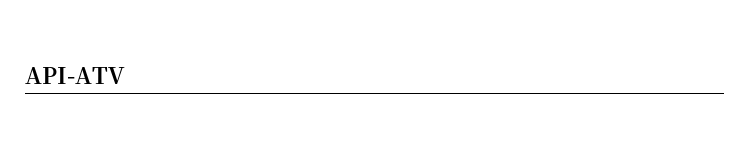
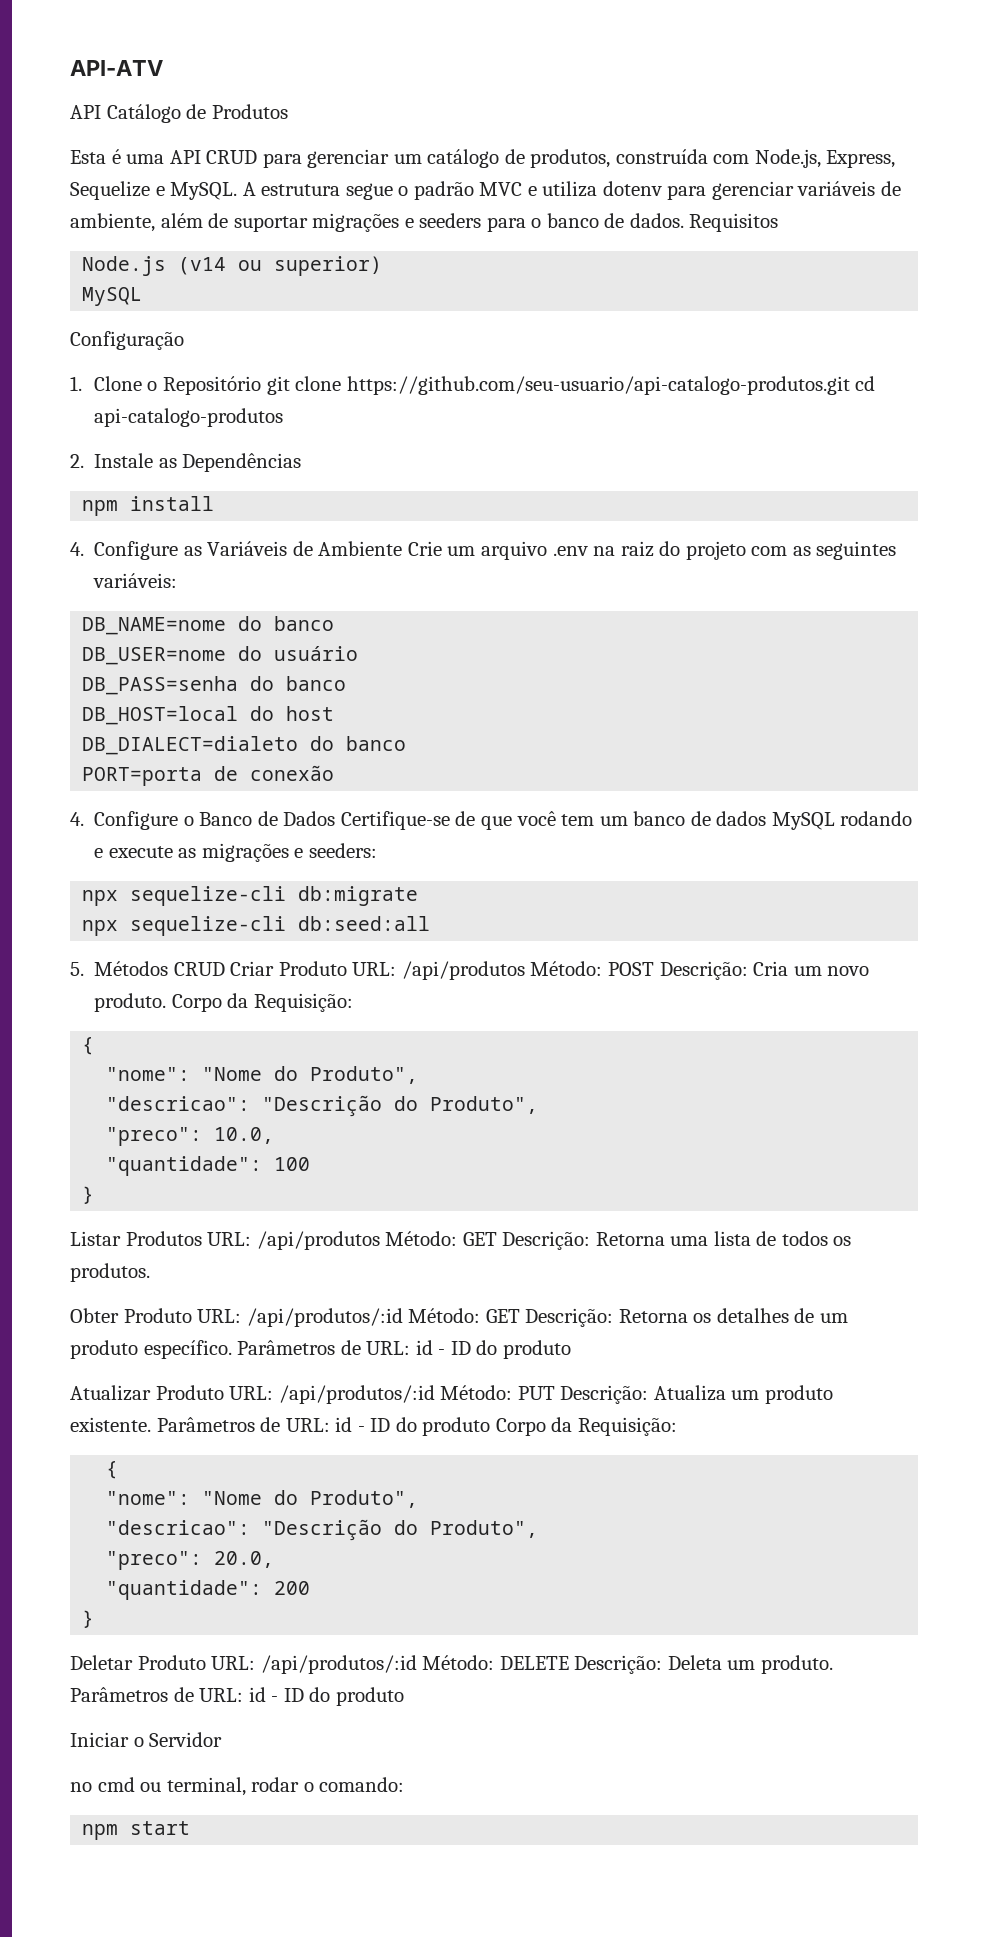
(125, 75) none -> [70,104,288,123] [70,149,896,168] [70,181,902,200] [70,213,779,232] [82,256,383,276] [82,287,143,306] [70,331,184,350] [70,376,876,395] [93,408,283,427] [70,453,302,472] [82,496,215,516] [70,541,897,560] [93,573,178,588] [82,616,335,635] [82,646,359,665] [82,676,347,695] [82,706,335,725] [82,736,407,755] [82,765,335,786] [70,811,913,830] [94,843,377,862] [82,886,419,906] [82,916,431,936] [70,961,870,980] [94,993,353,1012] [82,1037,95,1055] [106,1066,419,1084] [106,1095,539,1117] [106,1127,275,1146] [106,1156,311,1176] [82,1186,95,1204] [70,1231,852,1250] [70,1263,150,1282] [70,1308,848,1327] [70,1340,571,1359] [70,1385,833,1404] [70,1417,677,1436] [106,1461,119,1479] [106,1490,419,1508] [106,1519,539,1541] [106,1551,275,1570] [106,1580,311,1600] [82,1610,95,1628] [70,1655,833,1674] [70,1687,404,1706] [70,1732,223,1747] [70,1777,405,1796] [82,1821,191,1840] // API Catálogo de Produtos // Esta é uma API CRUD para gerenciar um catálogo de produtos, construída com Node.js, Express, Sequelize e MySQL. A estrutura segue o padrão MVC e utiliza dotenv para gerenciar variáveis de ambiente, além de suportar migrações e seeders para o banco de dados. Requisitos // Node.js (v14 ou superior) // MySQL // Configuração // 1. Clone o Repositório git clone https://github.com/seu-usuario/api-catalogo-produtos.git cd api-catalogo-produtos // 2. Instale as Dependências // npm install // 4. Configure as Variáveis de Ambiente Crie um arquivo .env na raiz do projeto com as seguintes variáveis: // DB_NAME=nome do banco // DB_USER=nome do usuário // DB_PASS=senha do banco // DB_HOST=local do host // DB_DIALECT=dialeto do banco // PORT=porta de conexão // 4. Configure o Banco de Dados Certifique-se de que você tem um banco de dados MySQL rodando e execute as migrações e seeders: // npx sequelize-cli db:migrate // npx sequelize-cli db:seed:all // 5. Métodos CRUD Criar Produto URL: /api/produtos Método: POST Descrição: Cria um novo produto. Corpo da Requisição: // { // "nome": "Nome do Produto", // "descricao": "Descrição do Produto", // "preco": 10.0, // "quantidade": 100 // } // Listar Produtos URL: /api/produtos Método: GET Descrição: Retorna uma lista de todos os produtos. // Obter Produto URL: /api/produtos/:id Método: GET Descrição: Retorna os detalhes de um produto específico. Parâmetros de URL: id - ID do produto // Atualizar Produto URL: /api/produtos/:id Método: PUT Descrição: Atualiza um produto existente. Parâmetros de URL: id - ID do produto Corpo da Requisição: // { // "nome": "Nome do Produto", // "descricao": "Descrição do Produto", // "preco": 20.0, // "quantidade": 200 // } // Deletar Produto URL: /api/produtos/:id Método: DELETE Descrição: Deleta um produto. Parâmetros de URL: id - ID do produto // Iniciar o Servidor // no cmd ou terminal, rodar o comando: // npm start

